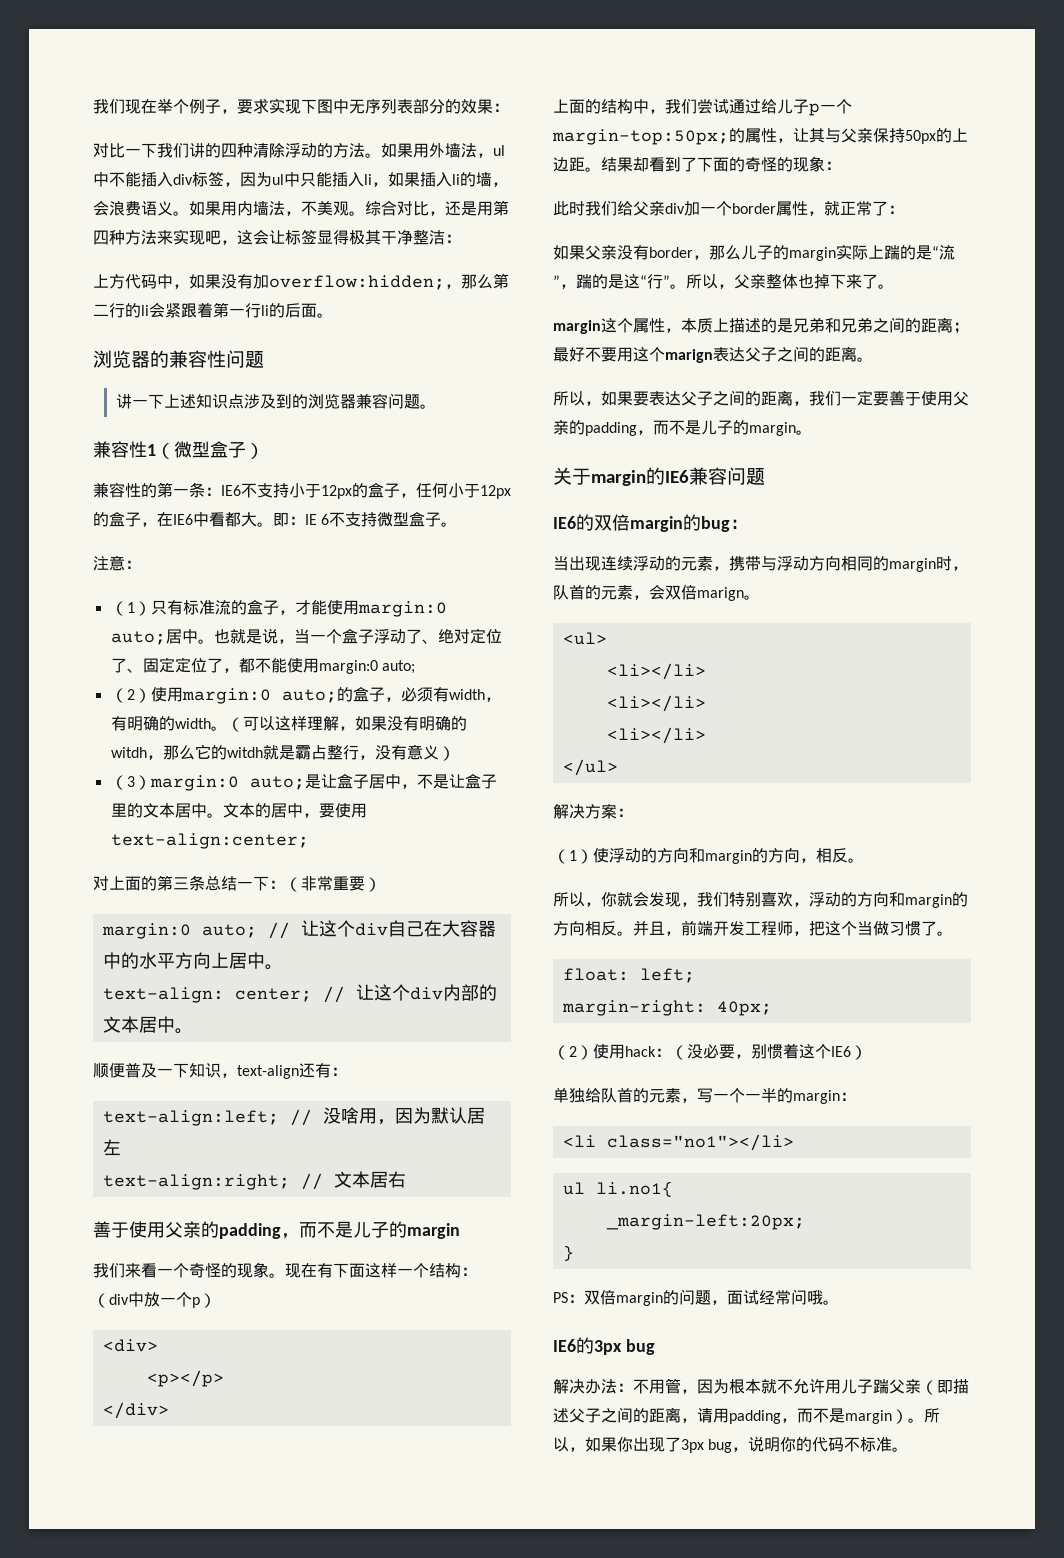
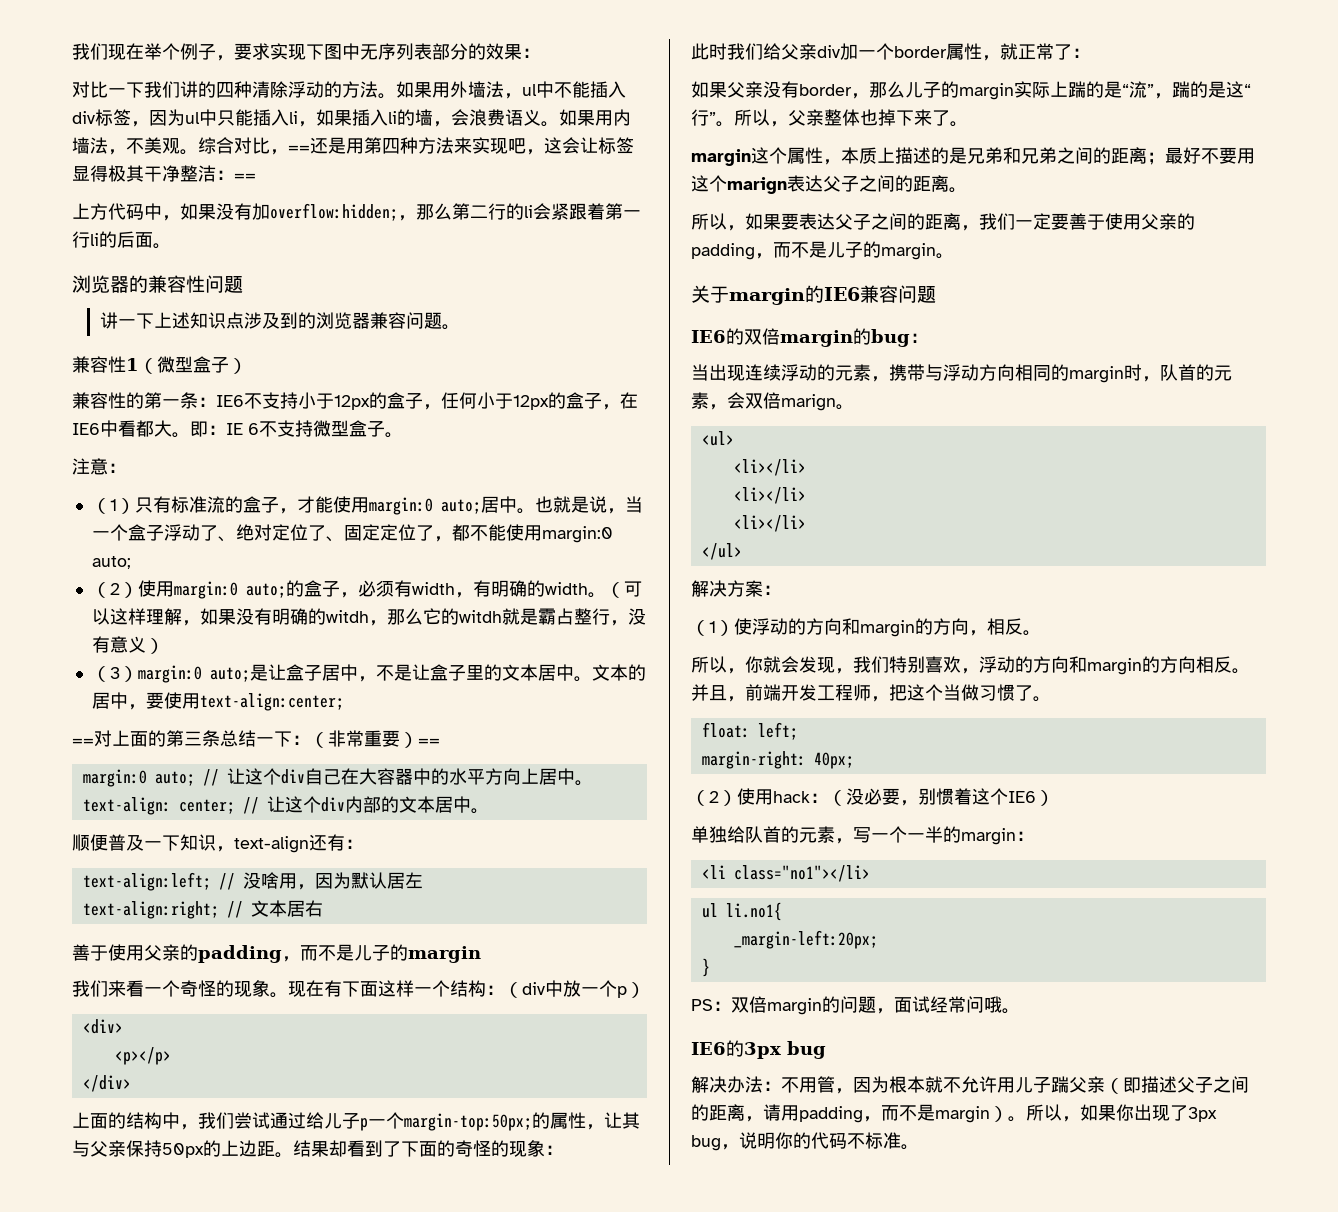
(445, 213) none -> [288,145,310,152] ==
(461, 238) none -> [234,173,256,180] ==
(309, 841) none -> [72,738,94,745] ==
(381, 884) none -> [418,738,440,745] ==

